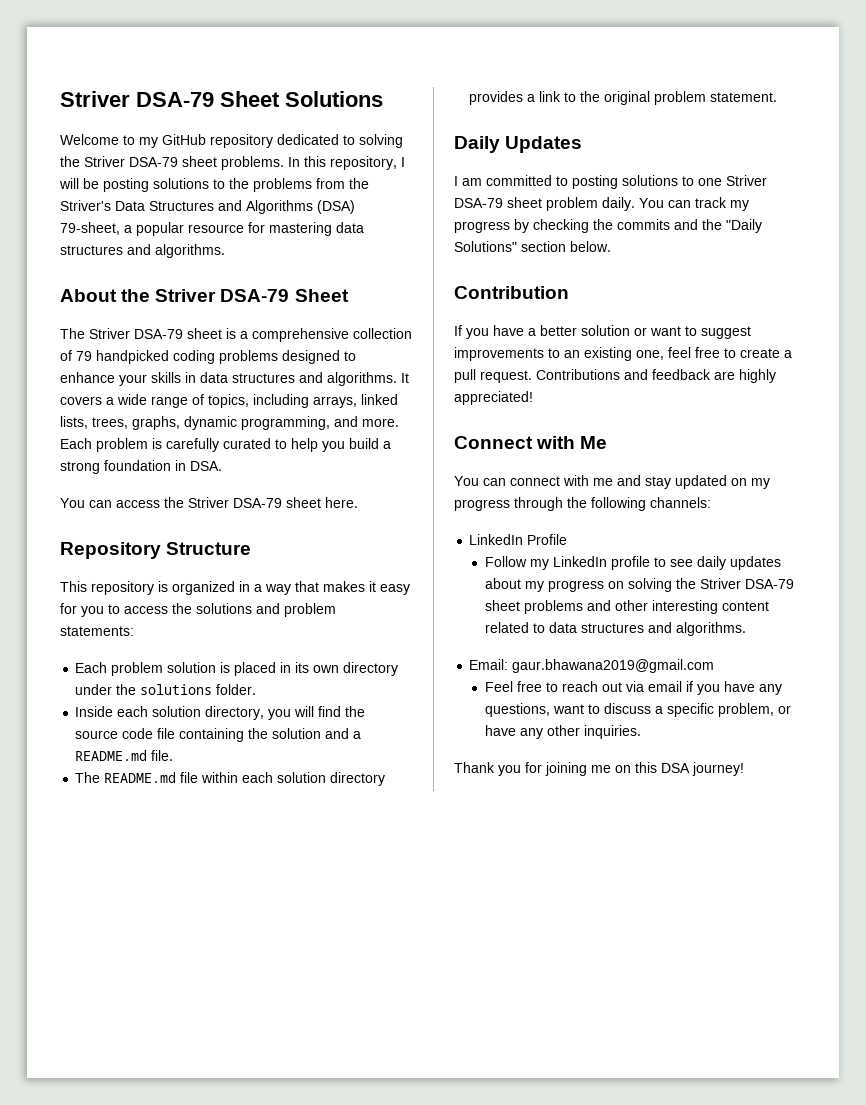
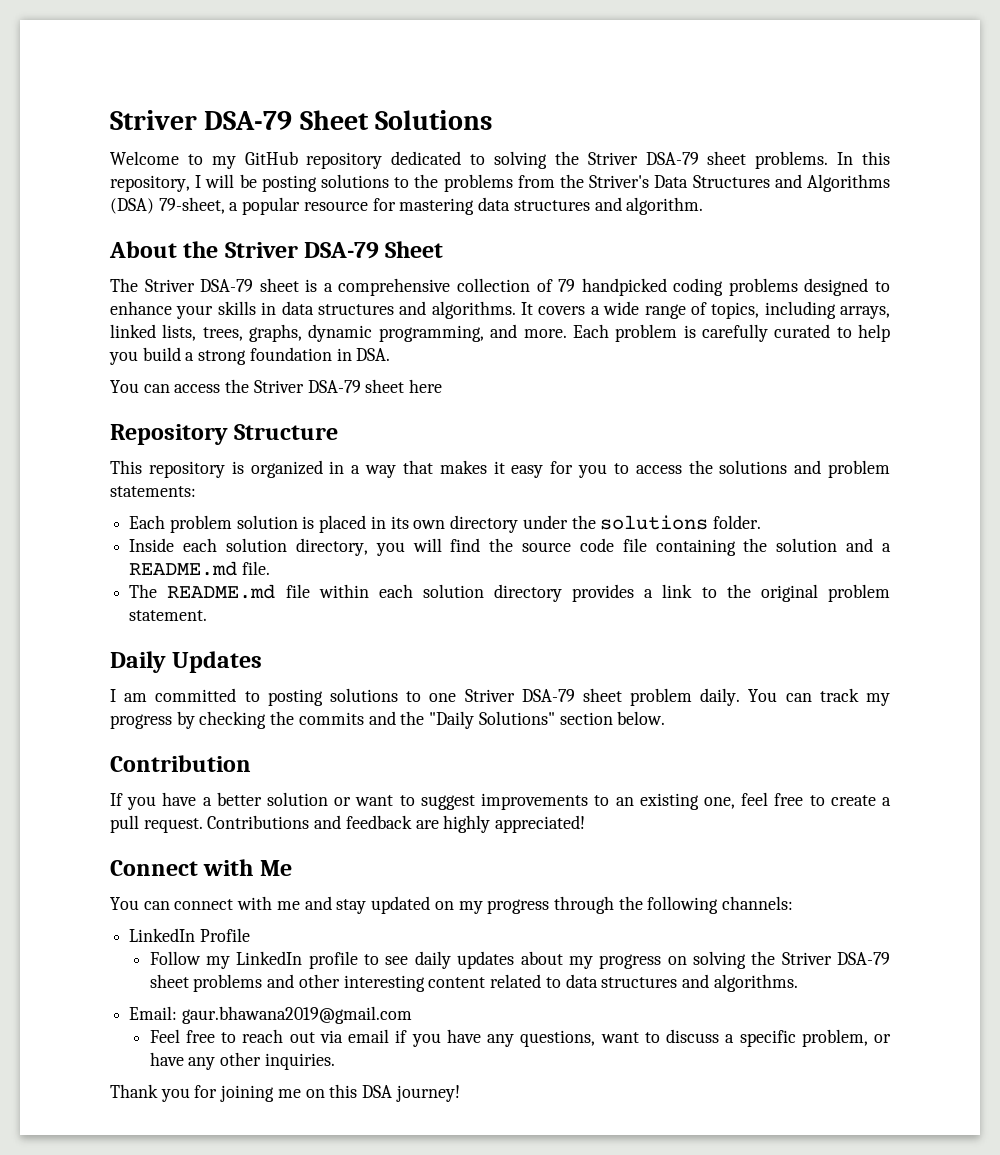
[155,244,225,258] algorithms. -> [626,197,704,215] algorithm.
[325,497,358,508] here. -> [409,379,443,393] here

